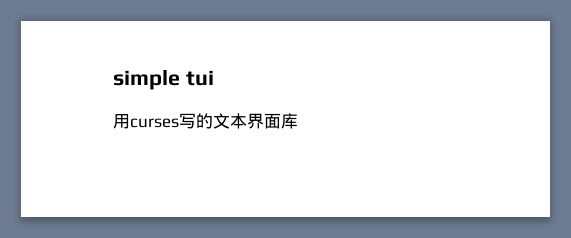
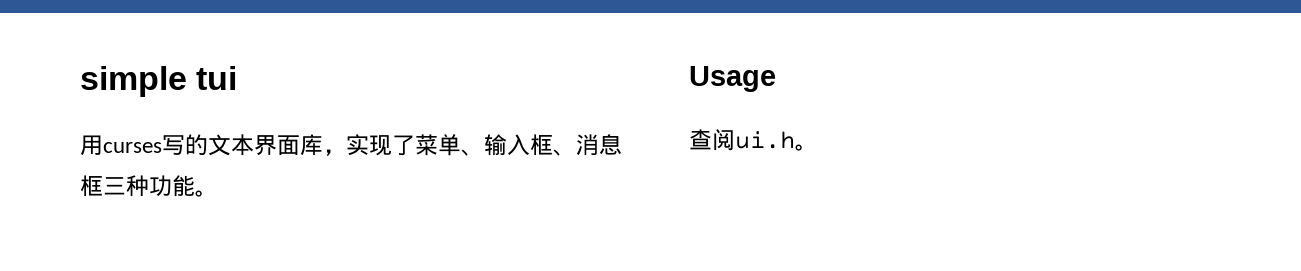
(298, 121) none -> [323,134,622,156] [80,175,218,197] [689,66,776,92] [689,129,818,151] ，实现了菜单、输入框、消息框三种功能。 // Usage // 查阅ui.h。

